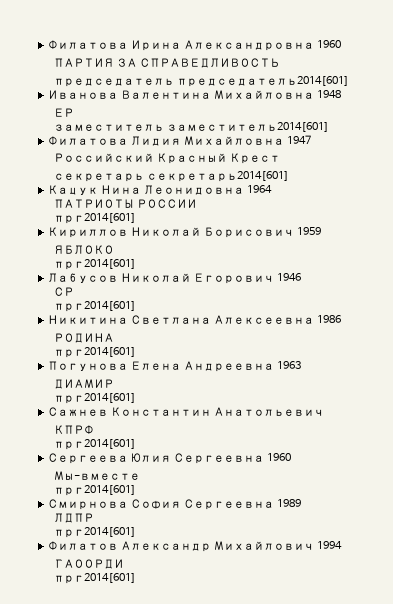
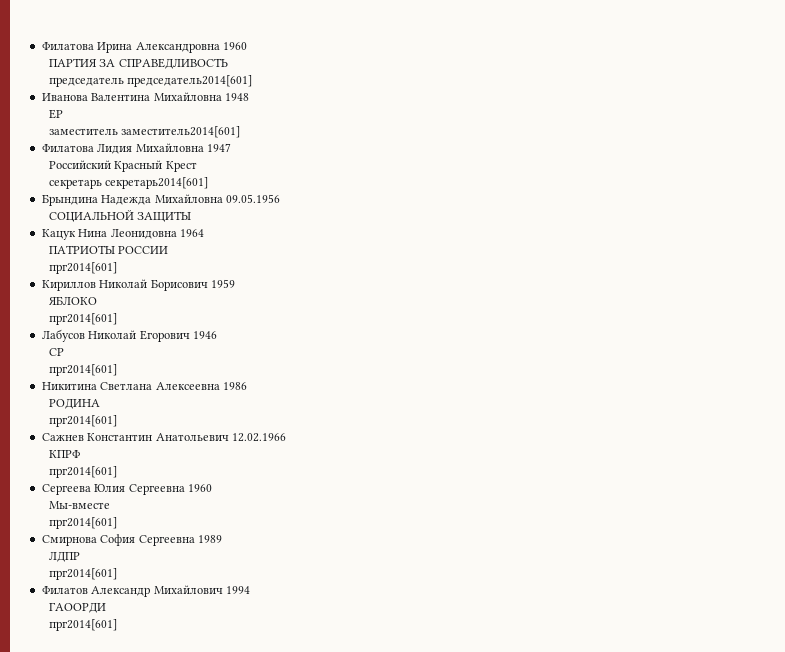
(290, 176) none -> [41,194,280,206] [48,210,192,222] // Брындина Надежда Михайловна 09.05.1956 // СОЦИАЛЬНОЙ ЗАЩИТЫ
[48,361,302,372] [54,379,115,389] [54,393,137,404] // Погунова Елена Андреевна 1963 // ДИАМИР // прг2014[601] -> (117, 421) none
(325, 411) none -> [231,433,286,442] 12.02.1966

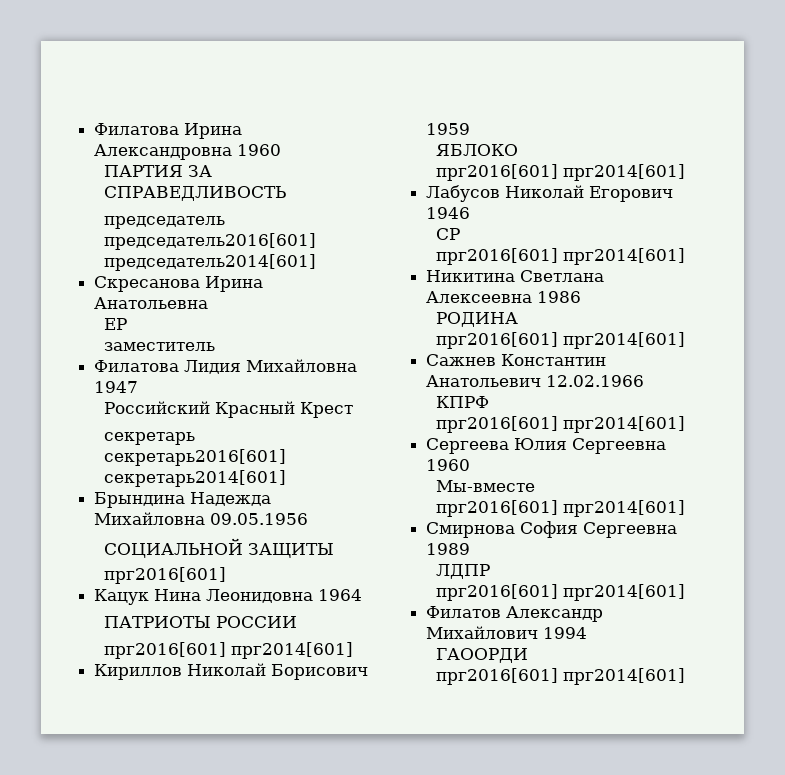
(124, 82) none -> [104,233,317,250] председатель2016[601]
[41,92,249,101] Иванова Валентина Михайловна 1948 -> [94,276,264,292] [94,297,209,309] Скресанова Ирина Анатольевна
[121,126,241,138] заместитель2014[601] -> (216, 346) none
(102, 184) none -> [104,449,287,466] секретарь2016[601]
(192, 216) none -> [104,567,227,584] // прг2016[601]
(169, 250) none -> [104,642,227,659] прг2016[601]
(97, 300) none -> [436,164,559,181] прг2016[601]
(64, 352) none -> [436,248,559,265] прг2016[601]
(100, 403) none -> [436,332,559,349] прг2016[601]
(80, 454) none -> [436,416,559,433] прг2016[601]
(110, 505) none -> [436,500,559,517] прг2016[601]
(80, 556) none -> [436,584,559,601] прг2016[601]
(106, 607) none -> [436,668,559,685] прг2016[601]

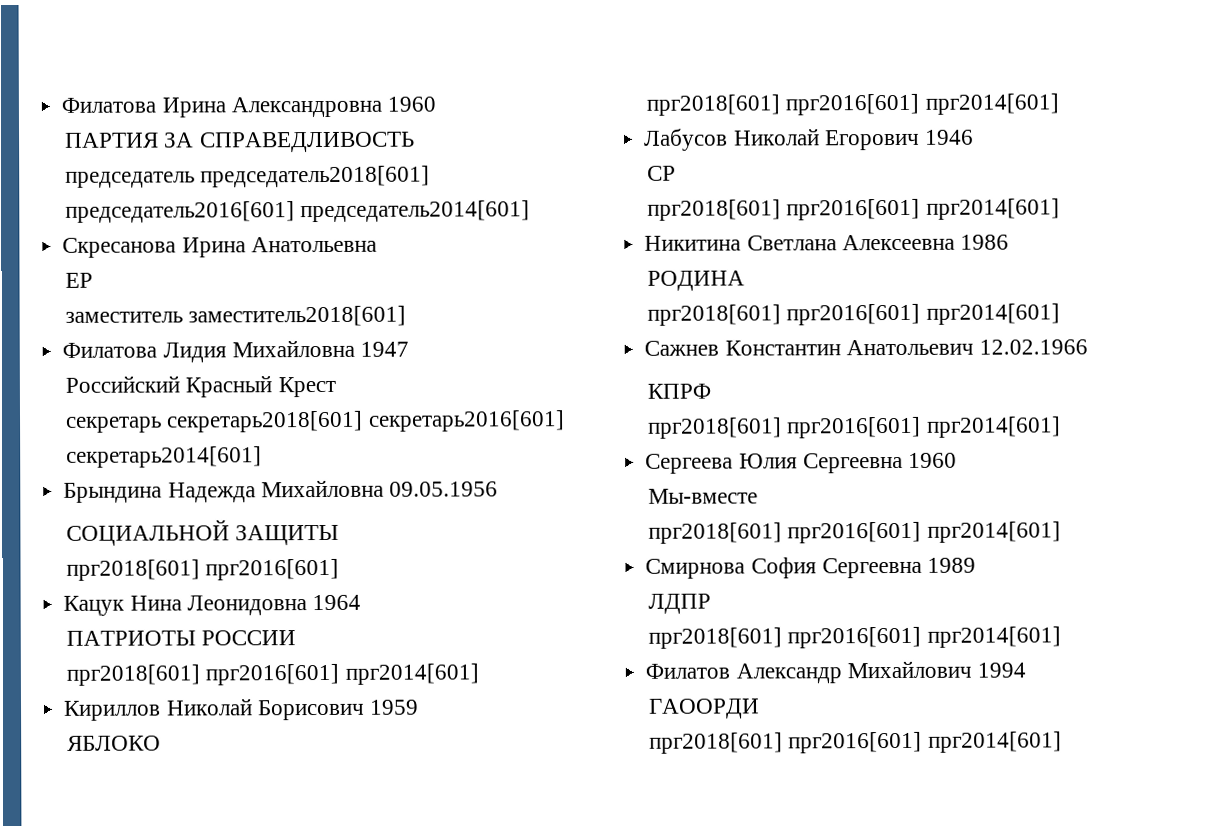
(226, 222) none -> [200,165,431,188] председатель2018[601]
(216, 346) none -> [188,305,407,327] заместитель2018[601]
(196, 438) none -> [166,410,364,433] секретарь2018[601]
(335, 550) none -> [66,559,201,581] прг2018[601]
(298, 622) none -> [66,664,201,686] прг2018[601]
(519, 150) none -> [646,94,781,116] прг2018[601]
(461, 234) none -> [647,199,782,221] прг2018[601]
(519, 319) none -> [647,304,782,326] прг2018[601]
(490, 402) none -> [648,417,783,439] прг2018[601]
(536, 486) none -> [648,522,783,544] прг2018[601]
(491, 571) none -> [648,627,783,649] прг2018[601]
(529, 655) none -> [649,732,784,754] прг2018[601]

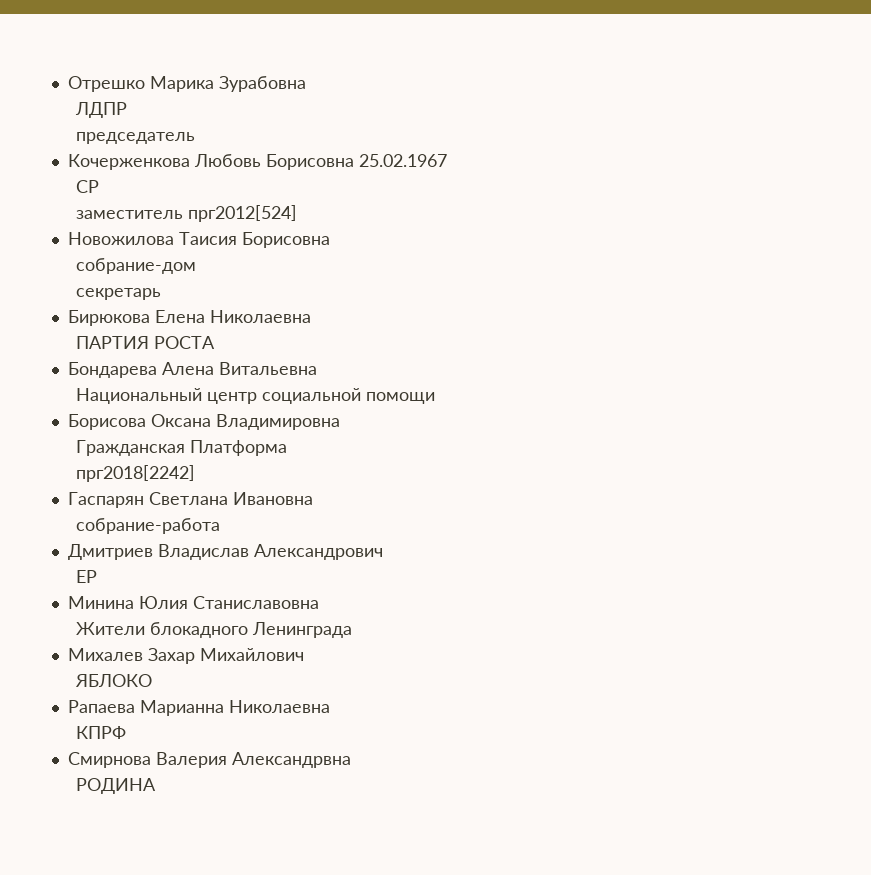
[61,96,436,118] [65,131,415,153] [65,165,431,188] [65,200,531,223] [62,236,377,258] [65,272,94,288] [65,305,407,327] [62,339,409,363] [65,375,336,398] [66,410,565,433] [66,446,263,468] [63,479,498,503] [66,519,340,546] [66,558,340,581] [63,594,361,616] [66,630,297,646] [66,663,479,686] [63,698,419,721] [67,735,162,751] [646,93,1059,116] [644,128,974,151] [647,165,677,181] [647,198,1060,221] [644,234,1009,251] [647,270,746,291] [647,303,1060,326] [644,339,1088,356] [647,383,712,399] [648,416,1061,439] [645,452,957,474] [648,488,759,504] [648,521,1061,544] [645,557,976,579] [648,593,712,614] [648,626,1061,649] [645,660,1026,684] [648,698,761,719] [649,731,1062,754] Филатова Ирина Александровна 1960 // ПАРТИЯ ЗА СПРАВЕДЛИВОСТЬ // председатель председатель2018[601] председатель2016[601] председатель2014[601] // Скресанова Ирина Анатольевна // ЕР // заместитель заместитель2018[601] // Филатова Лидия Михайловна 1947 // Российский Красный Крест // секретарь секретарь2018[601] секретарь2016[601] секретарь2014[601] // Брындина Надежда Михайловна 09.05.1956 // СОЦИАЛЬНОЙ ЗАЩИТЫ // прг2018[601] прг2016[601] // Кацук Нина Леонидовна 1964 // ПАТРИОТЫ РОССИИ // прг2018[601] прг2016[601] прг2014[601] // Кириллов Николай Борисович 1959 // ЯБЛОКО // прг2018[601] прг2016[601] прг2014[601] // Лабусов Николай Егорович 1946 // СР // прг2018[601] прг2016[601] прг2014[601] // Никитина Светлана Алексеевна 1986 // РОДИНА // прг2018[601] прг2016[601] прг2014[601] // Сажнев Константин Анатольевич 12.02.1966 // КПРФ // прг2018[601] прг2016[601] прг2014[601] // Сергеева Юлия Сергеевна 1960 // Мы-вместе // прг2018[601] прг2016[601] прг2014[601] // Смирнова София Сергеевна 1989 // ЛДПР // прг2018[601] прг2016[601] прг2014[601] // Филатов Александр Михайлович 1994 // ГАООРДИ // прг2018[601] прг2016[601] прг2014[601] -> [67,76,306,92] [74,102,127,118] [75,132,195,144] [67,154,447,170] [75,180,99,193] [75,205,297,222] [67,232,330,248] [75,258,196,274] [75,288,161,300] [67,310,311,326] [75,336,215,349] [67,362,317,378] [75,388,435,404] [67,414,340,430] [75,440,287,456] [75,465,195,482] [67,492,313,508] [75,518,220,534] [67,544,383,560] [75,570,97,583] [67,596,319,609] [75,622,352,638] [67,648,304,664] [74,674,152,687] [67,700,330,716] [75,726,126,739] [67,752,351,768] [75,778,156,794] Отрешко Марика Зурабовна // ЛДПР // председатель // Кочерженкова Любовь Борисовна 25.02.1967 // СР // заместитель прг2012[524] // Новожилова Таисия Борисовна // собрание-дом // секретарь // Бирюкова Елена Николаевна // ПАРТИЯ РОСТА // Бондарева Алена Витальевна // Национальный центр социальной помощи // Борисова Оксана Владимировна // Гражданская Платформа // прг2018[2242] // Гаспарян Светлана Ивановна // собрание-работа // Дмитриев Владислав Александрович // ЕР // Минина Юлия Станиславовна // Жители блокадного Ленинграда // Михалев Захар Михайлович // ЯБЛОКО // Рапаева Марианна Николаевна // КПРФ // Смирнова Валерия Александрвна // РОДИНА

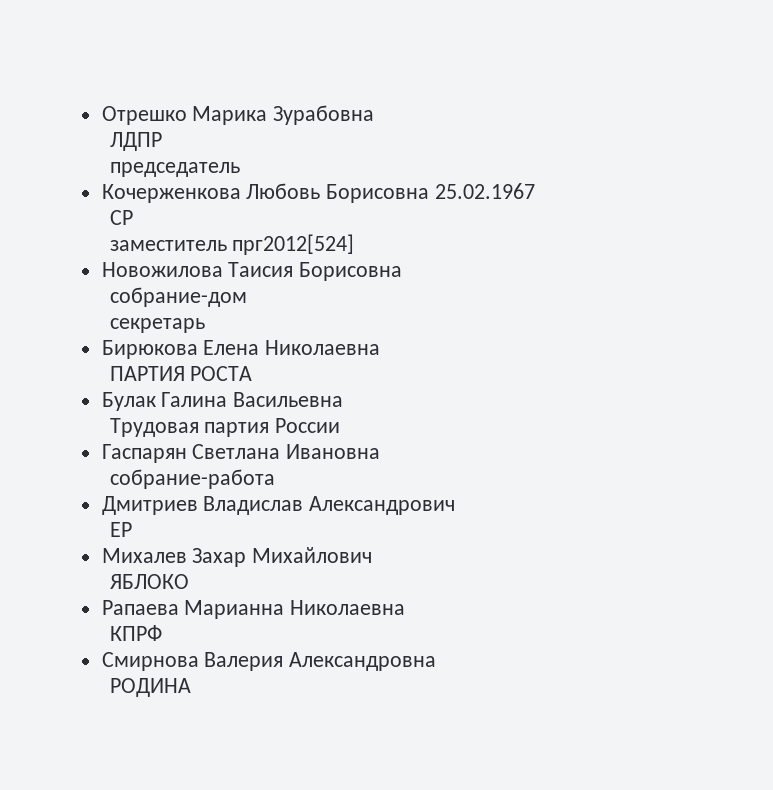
[67,362,317,378] [75,388,435,404] [67,414,340,430] [75,440,287,456] [75,465,195,482] Бондарева Алена Витальевна // Национальный центр социальной помощи // Борисова Оксана Владимировна // Гражданская Платформа // прг2018[2242] -> [101,392,344,411] [109,418,341,437] Булак Галина Васильевна // Трудовая партия России
[67,596,319,609] [75,622,352,638] // Минина Юлия Станиславовна // Жители блокадного Ленинграда -> (132, 529) none
[231,752,351,768] Александрвна -> [289,652,437,671] Александровна

